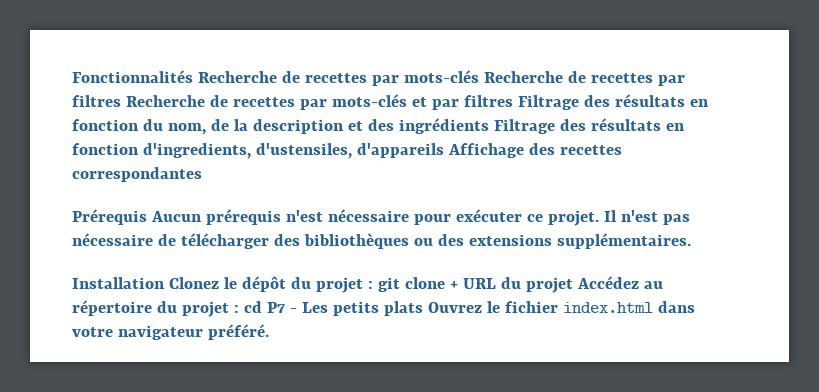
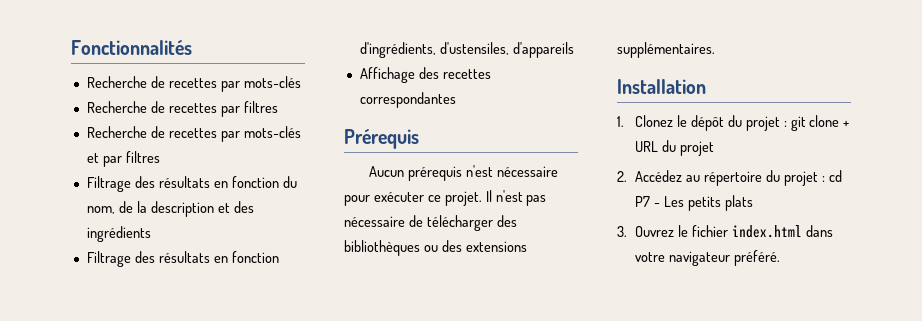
[197,70,479,86] Recherche de recettes par mots-clés -> [86,76,301,92] // Recherche de recettes par mots-clés //
(121, 101) none -> (278, 107) //
(513, 101) none -> (160, 157) //
[493,118,685,134] [72,143,251,159] Filtrage des résultats en fonction d'ingredients, -> [86,251,279,267] [359,42,436,58] // Filtrage des résultats en fonction d'ingrédients,
(444, 150) none -> (574, 50) //
(147, 217) none -> (419, 139) //
(165, 283) none -> [617,116,624,127] // 1.
(573, 285) none -> [617,171,627,182] // 2.
(423, 308) none -> [617,226,627,237] // 3.

